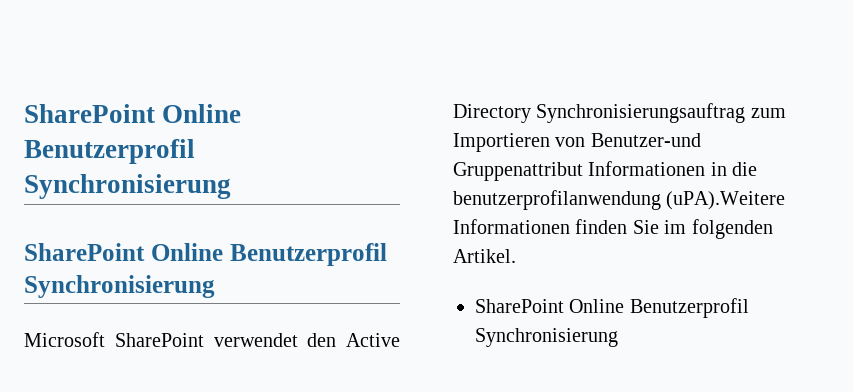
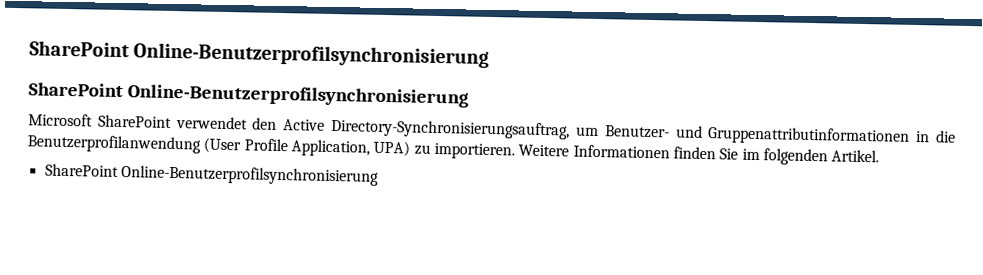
[24,104,242,123] [24,139,195,164] [24,174,231,199] [24,243,387,266] [24,275,215,298] SharePoint Online Benutzerprofil Synchronisierung // SharePoint Online Benutzerprofil Synchronisierung -> [29,40,490,68] [28,82,469,108] SharePoint Online-Benutzerprofilsynchronisierung // SharePoint Online-Benutzerprofilsynchronisierung
[453,103,786,123] [453,133,701,152] [453,161,758,181] [453,190,786,210] Directory Synchronisierungsauftrag zum Importieren von Benutzer-und Gruppenattribut Informationen in die benutzerprofilanwendung (uPA).Weitere -> [331,118,957,146] [27,134,570,160] Directory-Synchronisierungsauftrag, um Benutzer- und Gruppenattributinformationen in die Benutzerprofilanwendung (User Profile Application, UPA) zu importieren. Weitere
[569,298,749,318] [475,328,618,347] Online Benutzerprofil Synchronisierung -> [120,165,379,186] Online-Benutzerprofilsynchronisierung

